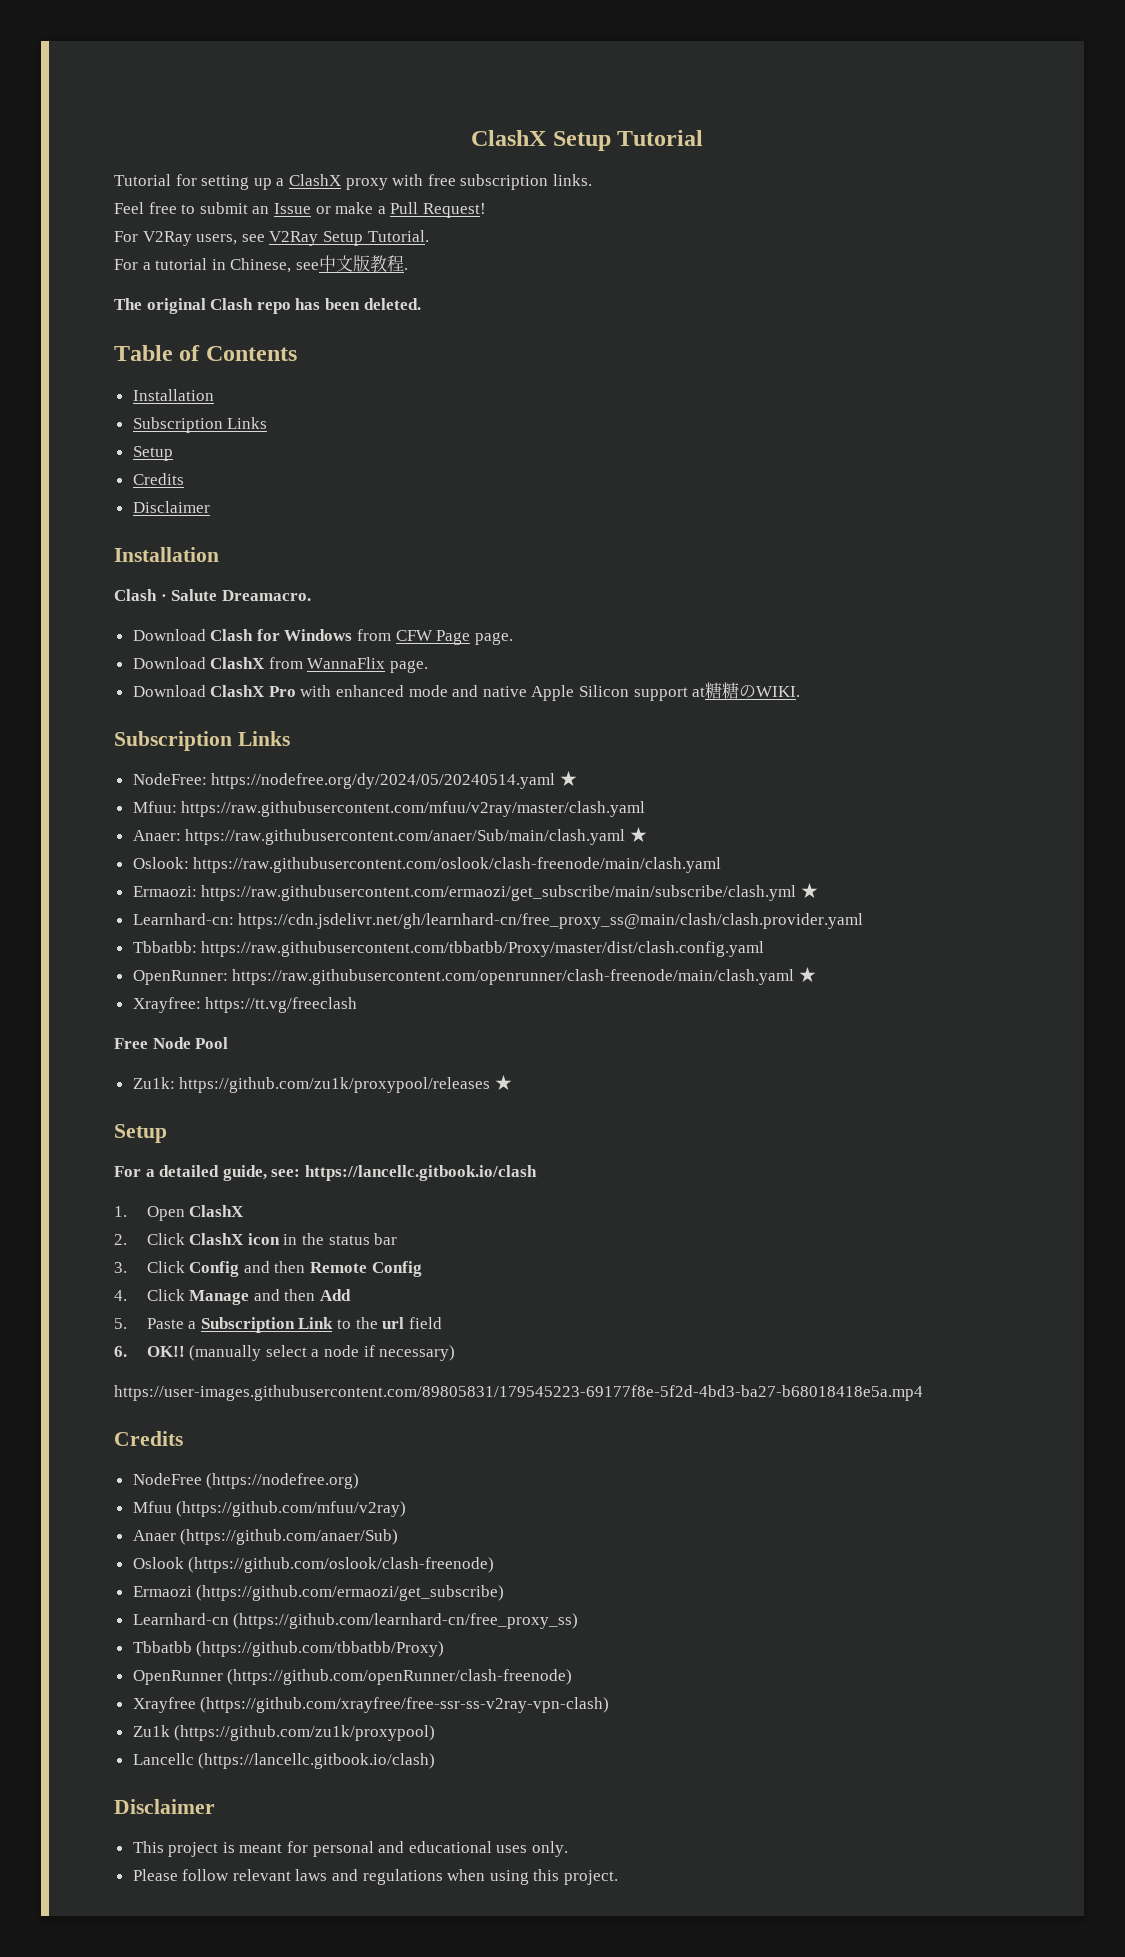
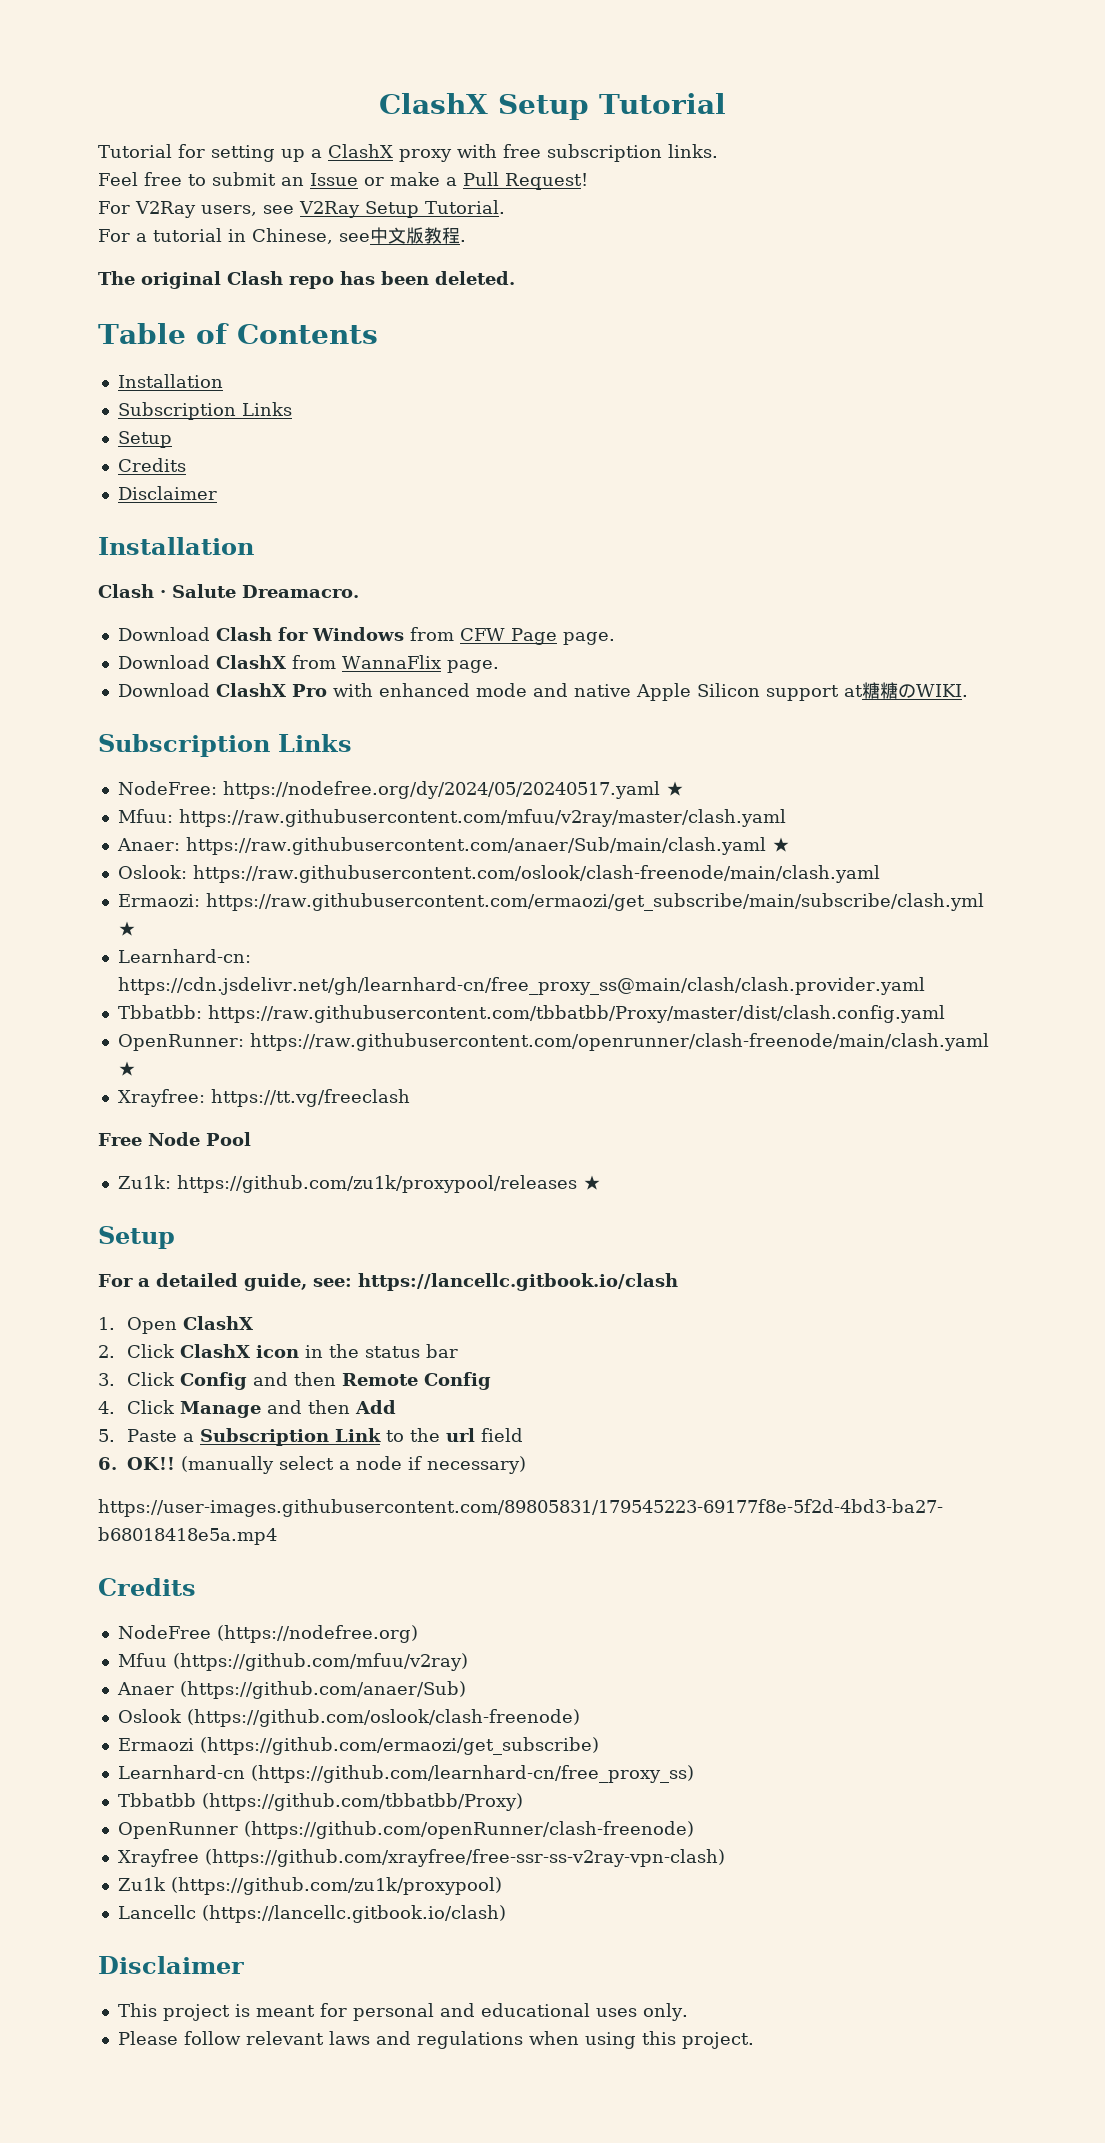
[211,773,556,789] https://nodefree.org/dy/2024/05/20240514.yaml -> [222,781,660,799] https://nodefree.org/dy/2024/05/20240517.yaml

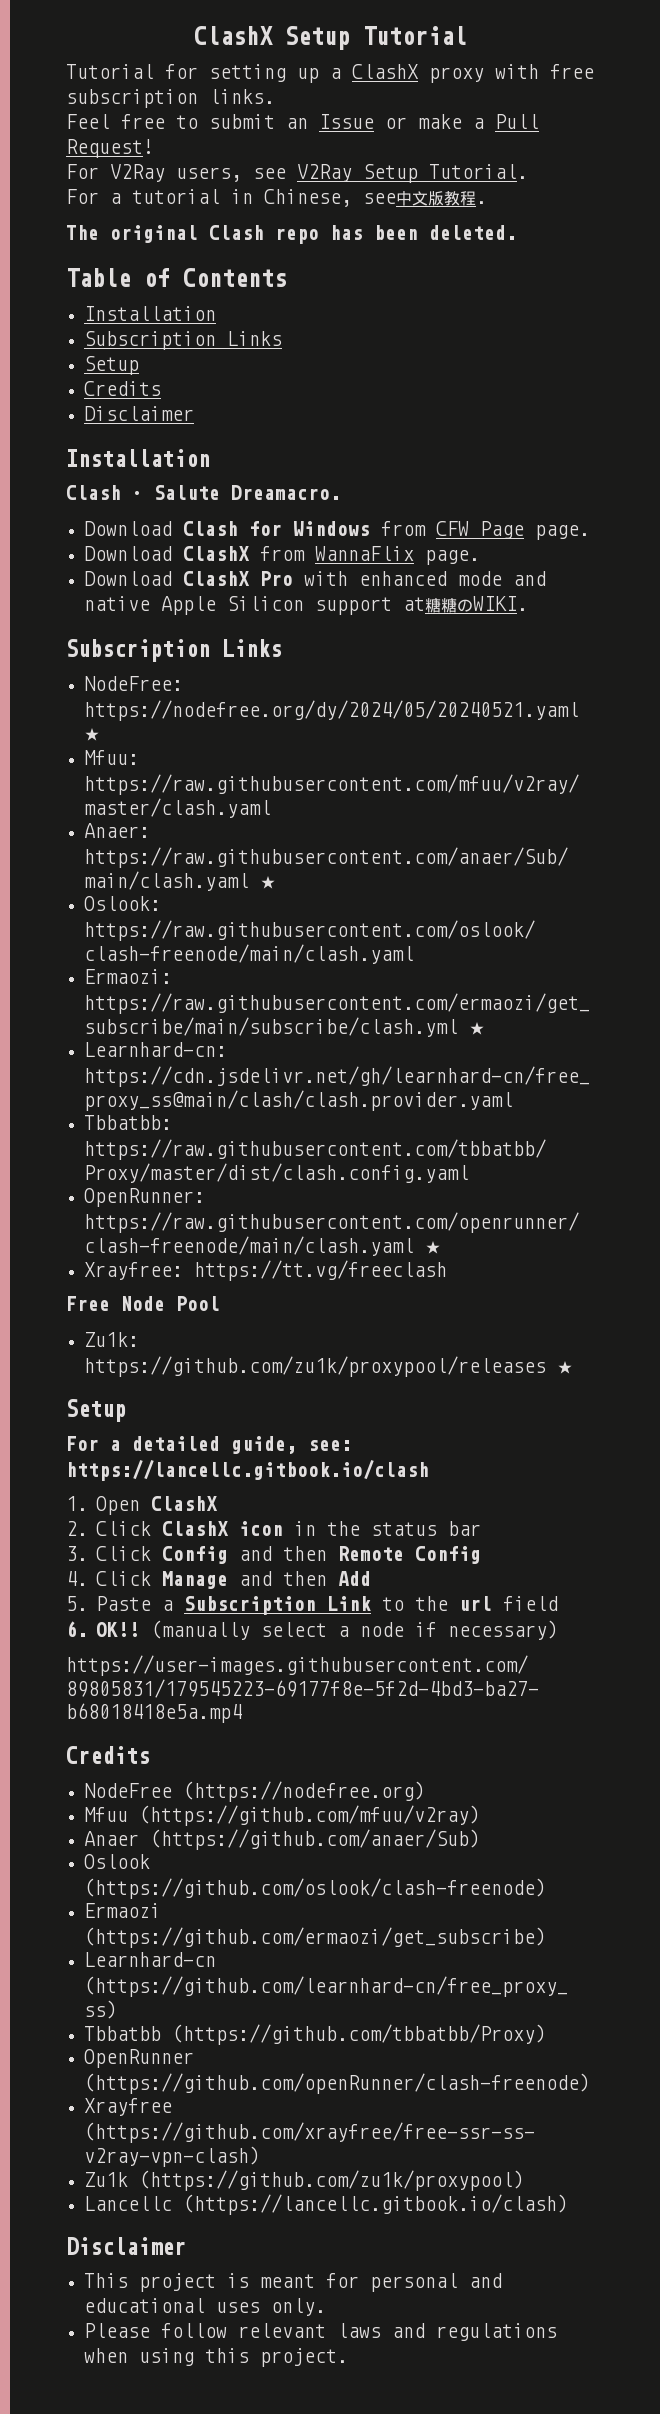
[222,781,660,799] https://nodefree.org/dy/2024/05/20240517.yaml -> [83,700,579,721] https://nodefree.org/dy/2024/05/20240521.yaml

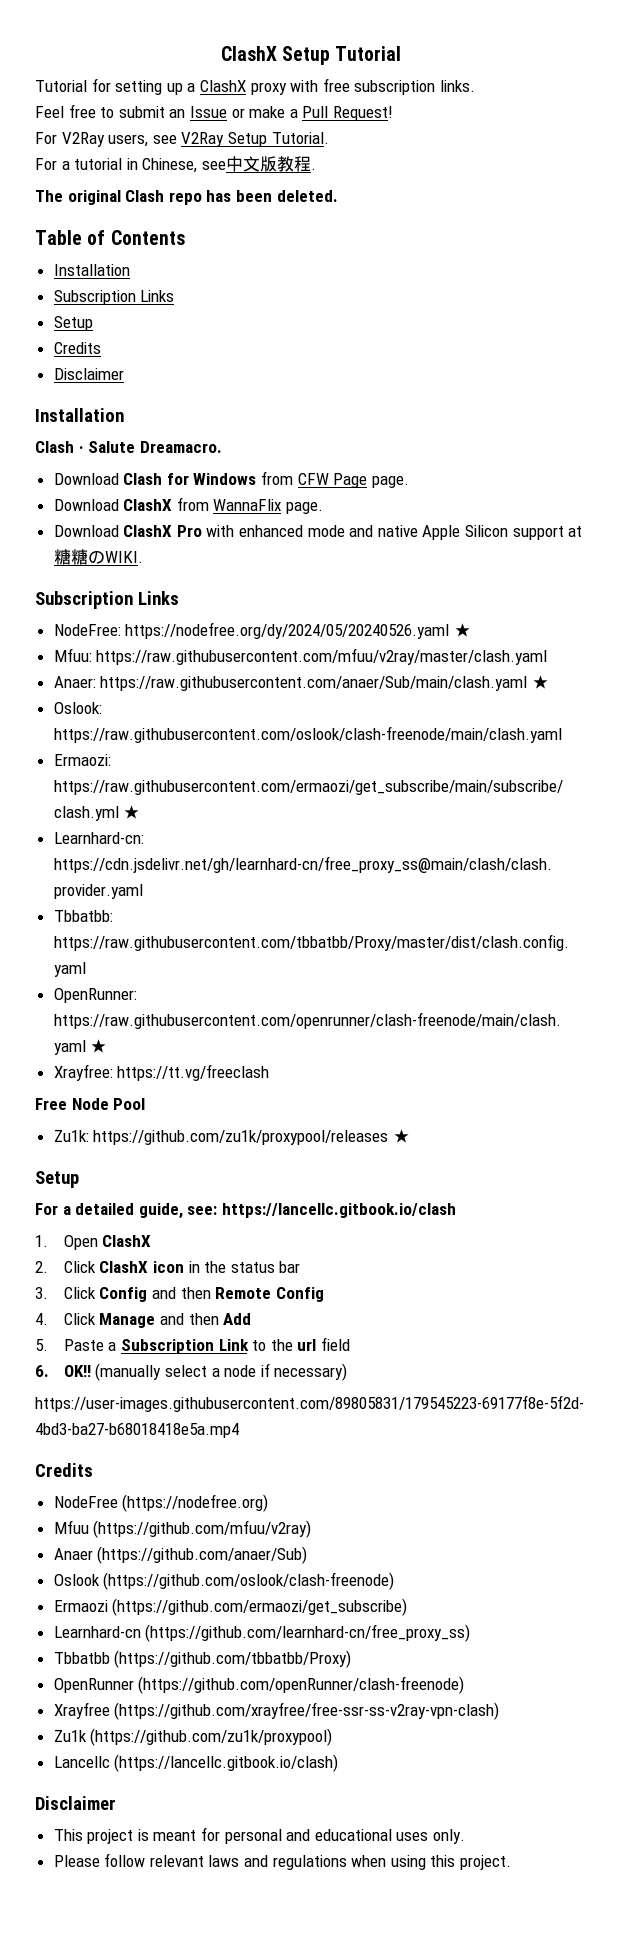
[83,700,579,721] https://nodefree.org/dy/2024/05/20240521.yaml -> [125,622,450,639] https://nodefree.org/dy/2024/05/20240526.yaml

